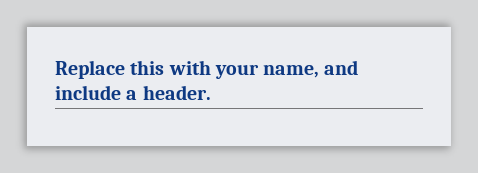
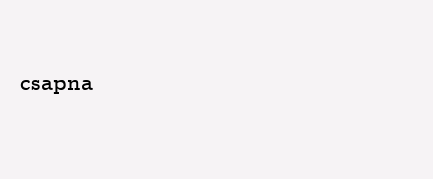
[55,60,359,79] [55,85,211,100] Replace this with your name, and include a header. -> [20,80,93,94] csapna

